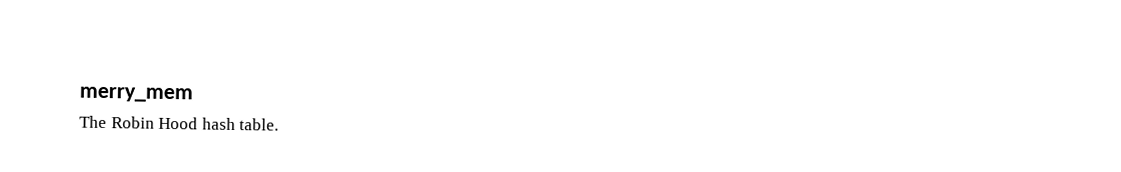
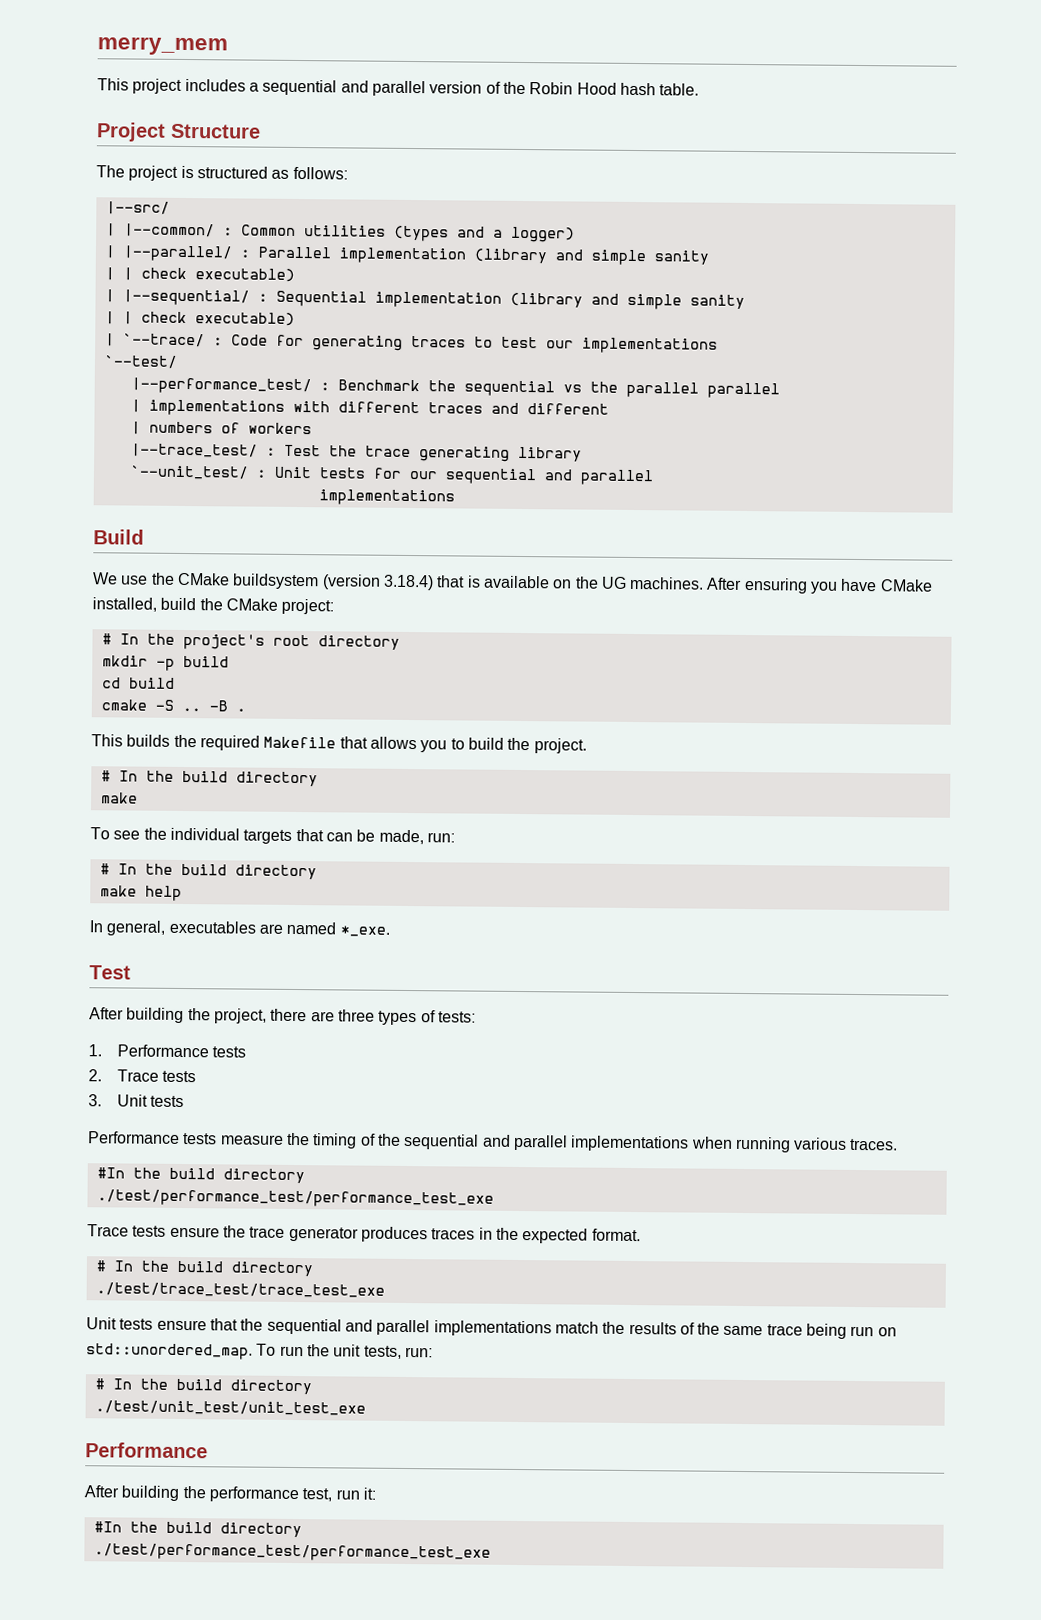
[79,115,280,131] The Robin Hood hash table. -> [97,78,700,97] [96,122,261,142] [96,165,348,181] [105,201,170,215] [105,223,575,243] [104,245,709,266] [104,267,295,282] [104,289,745,310] [104,311,295,326] [104,333,718,354] [103,355,178,369] [130,377,780,399] [130,399,609,416] [130,421,312,435] [130,443,582,462] [129,465,654,486] [318,489,455,506] [93,529,144,545] [92,572,933,594] [92,597,335,615] [101,633,400,650] [101,655,229,671] [101,677,175,689] [100,699,246,712] [91,734,587,754] [100,770,318,787] [100,792,138,804] [90,827,455,845] [99,863,317,880] [99,885,182,901] [89,920,390,937] [89,965,131,980] [89,1007,476,1026] [88,1044,247,1058] [88,1069,197,1083] [88,1094,185,1108] [88,1131,899,1153] [96,1167,305,1184] [96,1189,494,1208] [87,1224,641,1244] [95,1260,313,1277] [95,1282,385,1298] [86,1317,897,1339] [86,1343,433,1360] [94,1378,312,1395] [94,1400,366,1416] [85,1442,208,1459] [84,1485,376,1503] [93,1521,302,1538] [93,1543,491,1562] This project includes a sequential and parallel version of the Robin Hood hash table. // Project Structure // The project is structured as follows: // |--src/ // | |--common/ : Common utilities (types and a logger) // | |--parallel/ : Parallel implementation (library and simple sanity // | | check executable) // | |--sequential/ : Sequential implementation (library and simple sanity // | | check executable) // | `--trace/ : Code for generating traces to test our implementations // `--test/ // |--performance_test/ : Benchmark the sequential vs the parallel parallel // | implementations with different traces and different // | numbers of workers // |--trace_test/ : Test the trace generating library // `--unit_test/ : Unit tests for our sequential and parallel // implementations // Build // We use the CMake buildsystem (version 3.18.4) that is available on the UG machines. After ensuring you have CMake installed, build the CMake project: // # In the project's root directory // mkdir -p build // cd build // cmake -S .. -B . // This builds the required Makefile that allows you to build the project. // # In the build directory // make // To see the individual targets that can be made, run: // # In the build directory // make help // In general, executables are named *_exe. // Test // After building the project, there are three types of tests: // 1. Performance tests // 2. Trace tests // 3. Unit tests // Performance tests measure the timing of the sequential and parallel implementations when running various traces. // #In the build directory // ./test/performance_test/performance_test_exe // Trace tests ensure the trace generator produces traces in the expected format. // # In the build directory // ./test/trace_test/trace_test_exe // Unit tests ensure that the sequential and parallel implementations match the results of the same trace being run on std::unordered_map. To run the unit tests, run: // # In the build directory // ./test/unit_test/unit_test_exe // Performance // After building the performance test, run it: // #In the build directory // ./test/performance_test/performance_test_exe

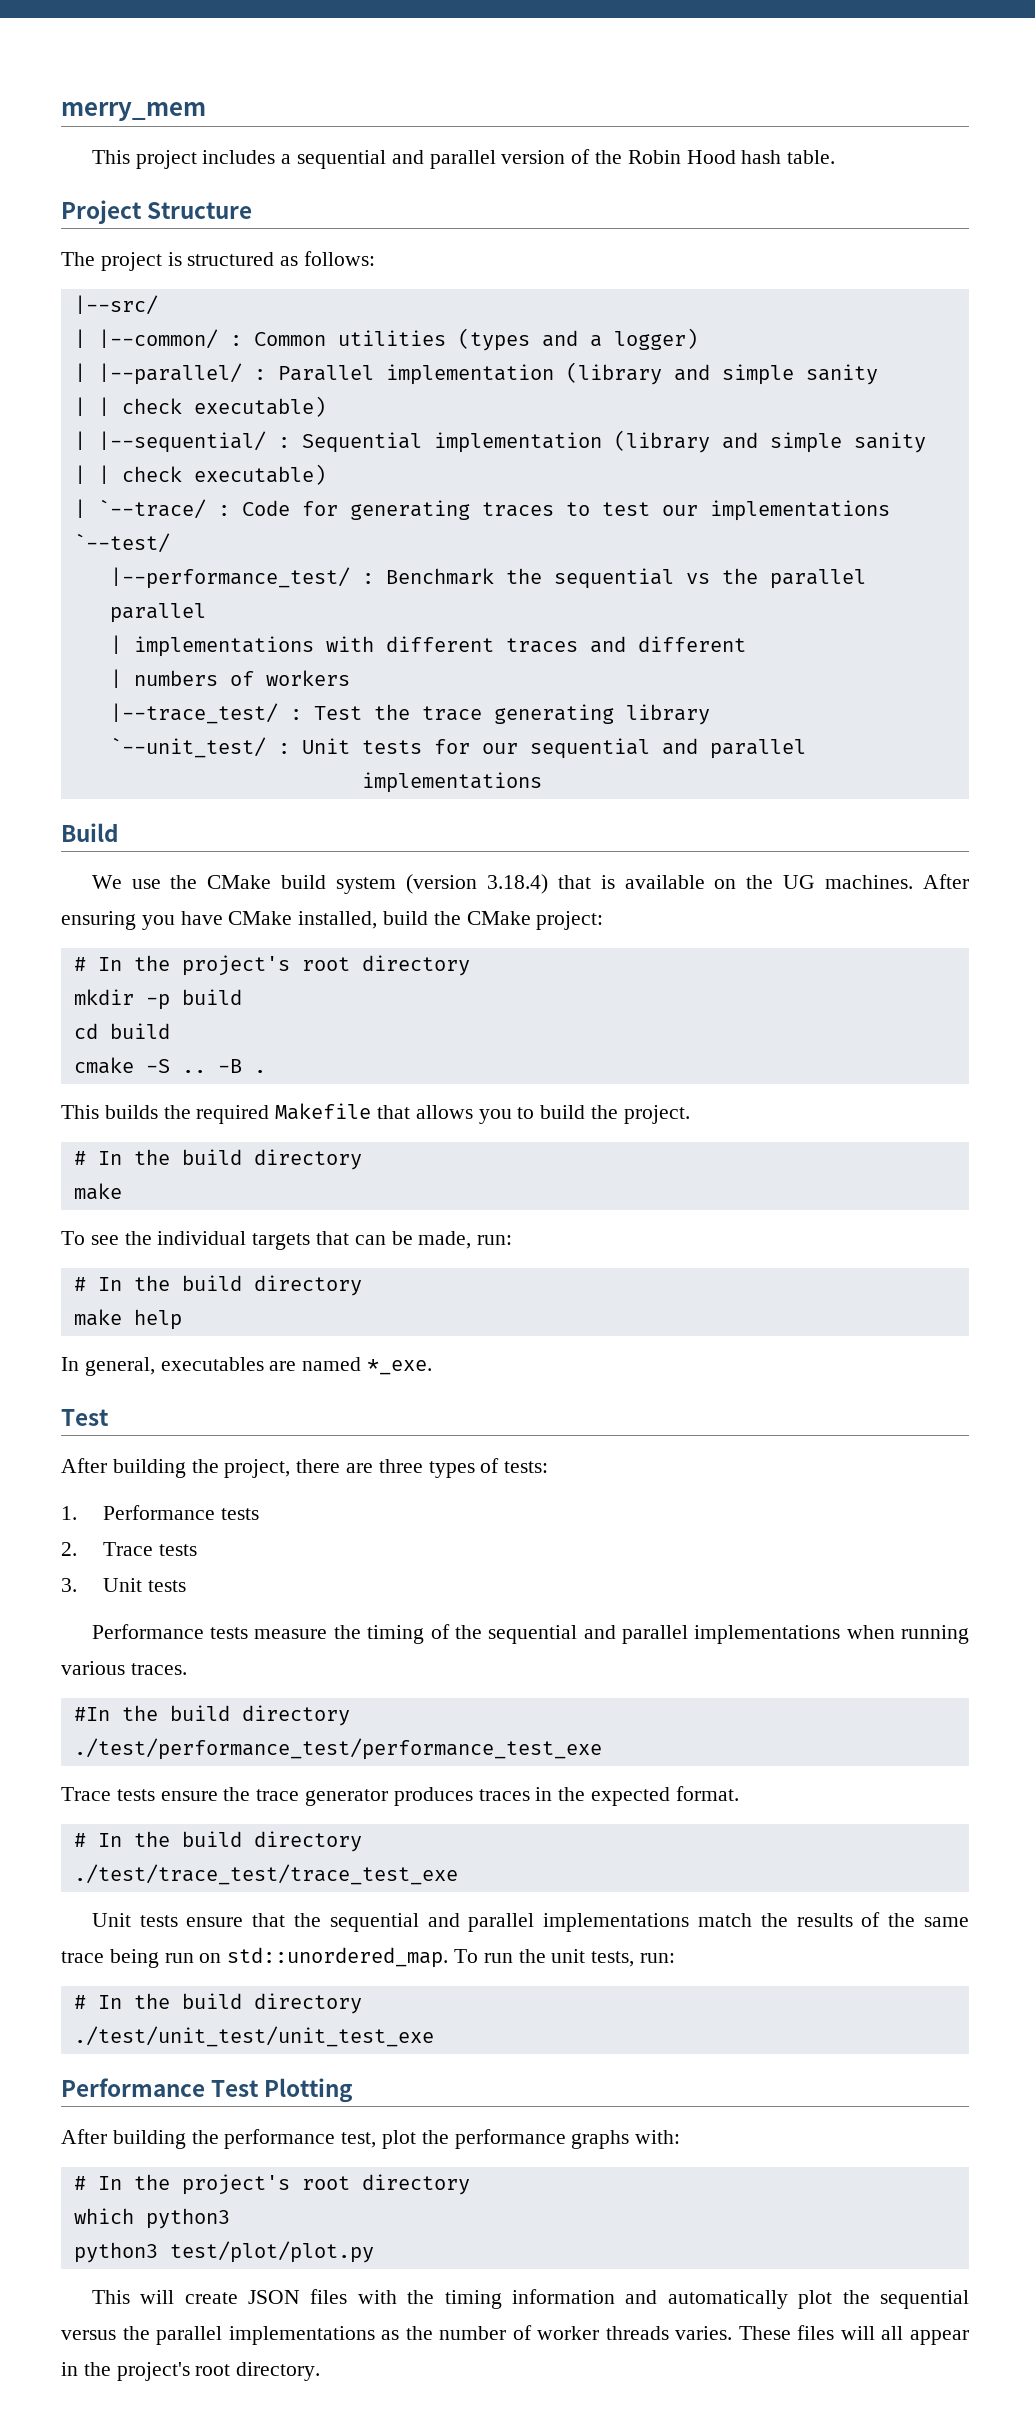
[232,573,320,590] buildsystem -> [281,875,397,894] build system
(208, 1450) none -> [211,2078,354,2103] Test Plotting
[335,1487,376,1500] [93,1521,302,1538] [93,1543,491,1562] run it: // #In the build directory // ./test/performance_test/performance_test_exe -> [382,2129,681,2149] [73,2174,470,2195] [73,2208,230,2229] [73,2241,374,2263] [91,2289,969,2309] [61,2325,969,2345] [61,2362,321,2381] plot the performance graphs with: // # In the project's root directory // which python3 // python3 test/plot/plot.py // This will create JSON files with the timing information and automatically plot the sequential versus the parallel implementations as the number of worker threads varies. These files will all appear in the project's root directory.

